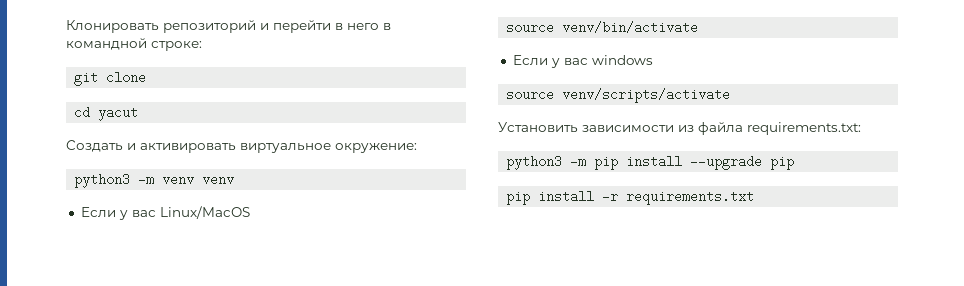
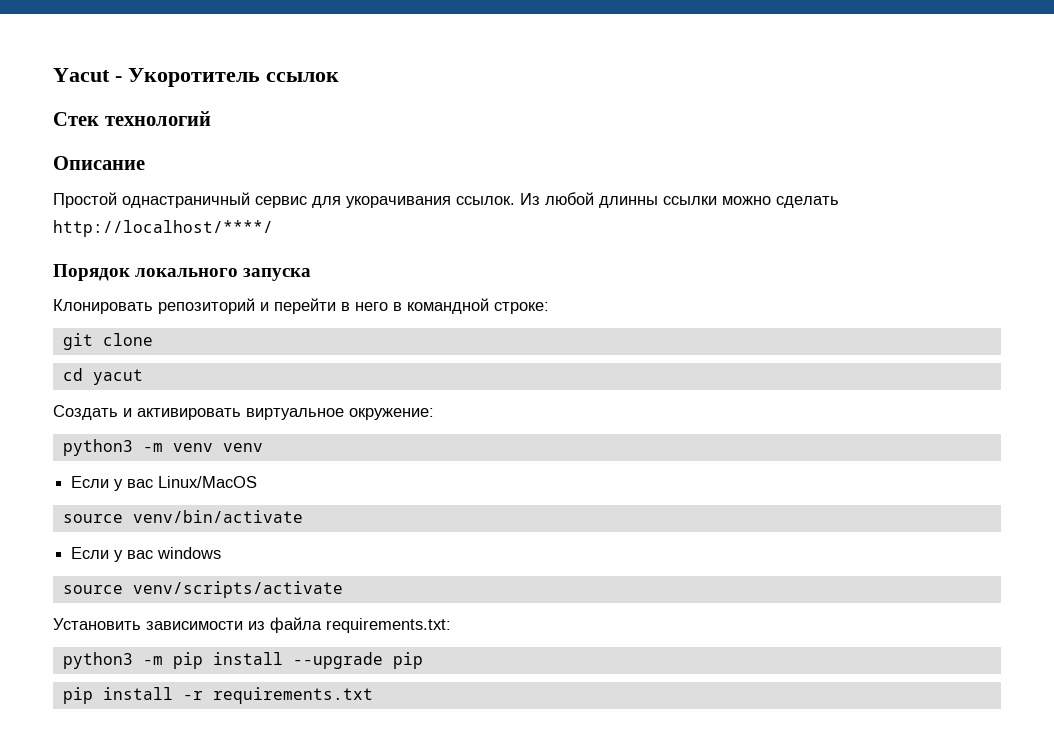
(66, 26) none -> [53,68,339,87] [53,111,211,126] [53,156,145,170] [53,192,839,208] [53,220,273,237] [53,264,312,281] Yacut - Укоротитель ссылок // Стек технологий // Описание // Простой однастраничный сервис для укорачивания ссылок. Из любой длинны ссылки можно сделать http://localhost/****/ // Порядок локального запуска //

